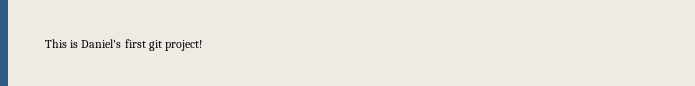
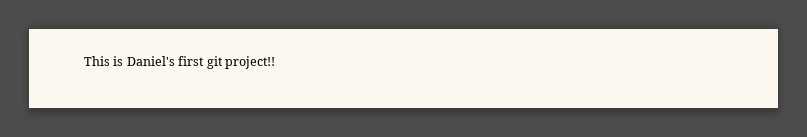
[165,40,203,51] project! -> [224,56,275,69] project!!

